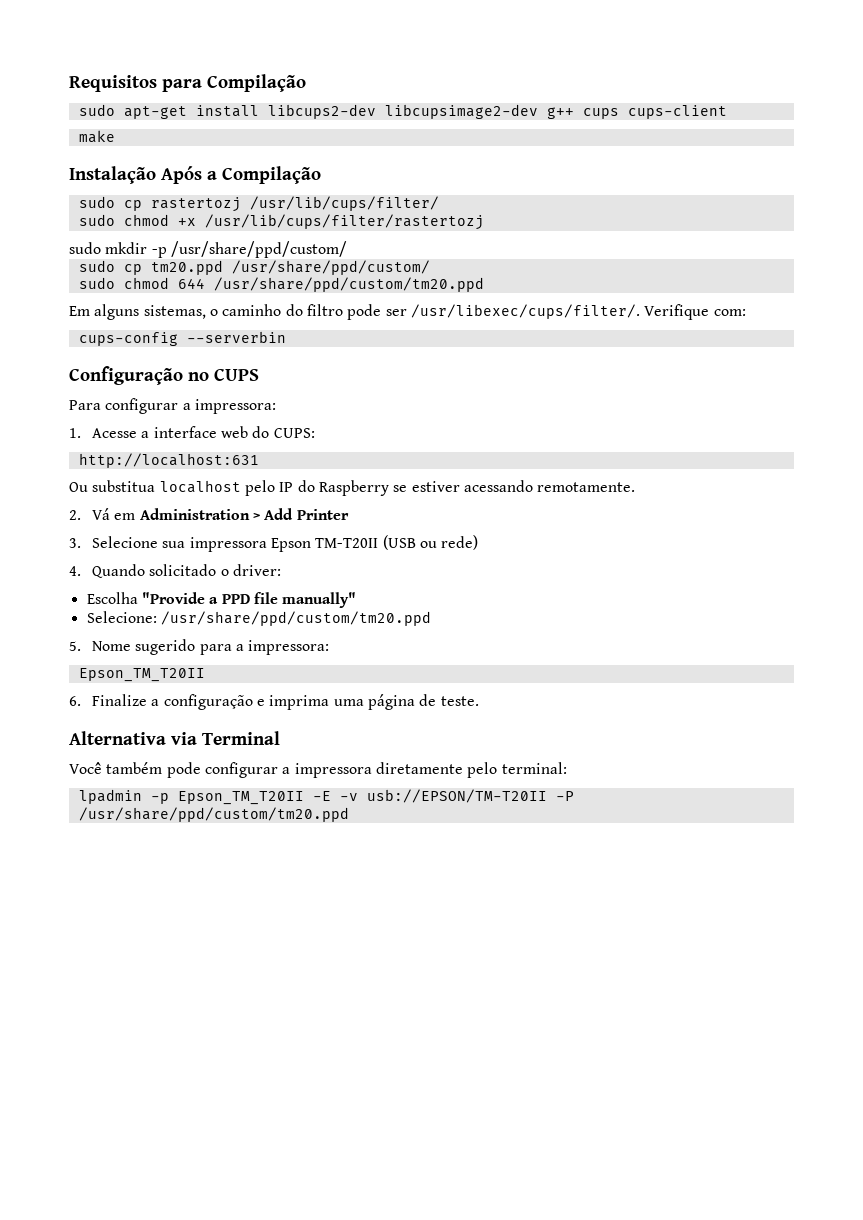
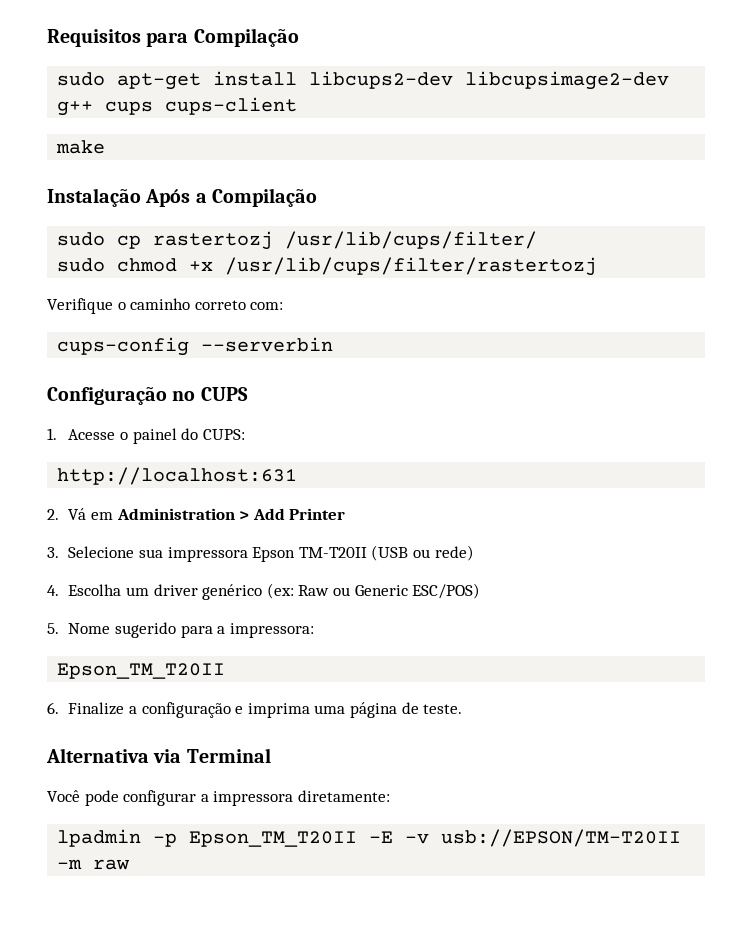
[69,241,347,258] [78,260,430,275] [78,277,484,292] [69,304,710,320] sudo mkdir -p /usr/share/ppd/custom/ // sudo cp tm20.ppd /usr/share/ppd/custom/ // sudo chmod 644 /usr/share/ppd/custom/tm20.ppd // Em alguns sistemas, o caminho do filtro pode ser /usr/libexec/cups/filter/. Verifique -> [47,298,246,314] Verifique o caminho correto
[69,398,276,414] // Para configurar a impressora: -> (248, 394) none
[141,426,248,438] a interface web -> [120,428,177,444] o painel
[69,480,636,496] // Ou substitua localhost pelo IP do Raspberry se estiver acessando remotamente. -> (298, 476) none
[91,564,281,578] [86,592,357,608] [86,611,431,626] Quando solicitado o driver: // Escolha "Provide a PPD file manually" // Selecione: /usr/share/ppd/custom/tm20.ppd -> [68,583,481,600] Escolha um driver genérico (ex: Raw ou Generic ESC/POS)
[106,762,163,774] também -> (80, 796) none
[375,762,567,778] diretamente pelo terminal: -> [297,790,390,802] diretamente:
[555,791,574,801] [78,807,349,822] -P /usr/share/ppd/custom/tm20.ppd -> [57,859,131,870] -m raw

